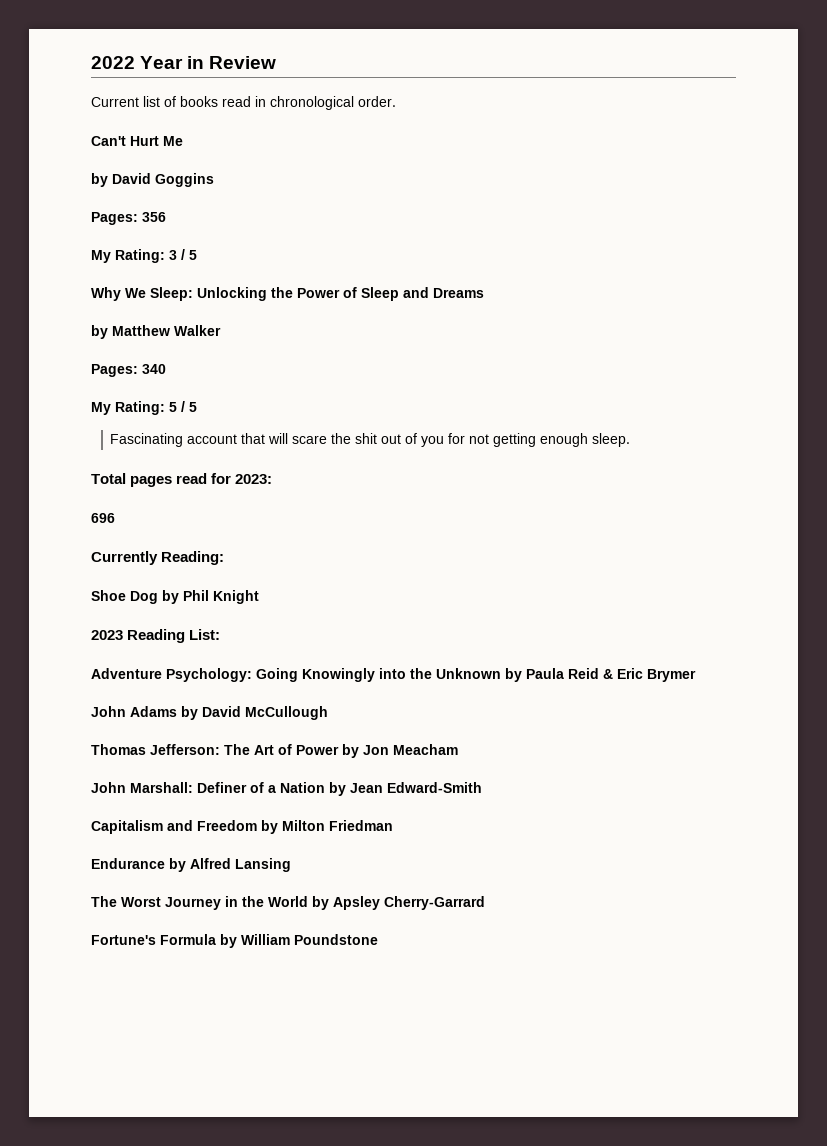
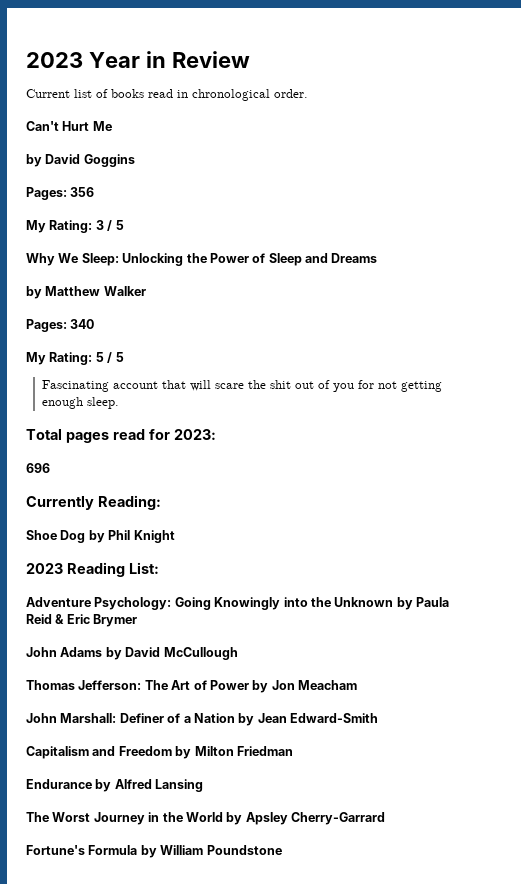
[91,56,135,69] 2022 -> [26,52,83,68] 2023

